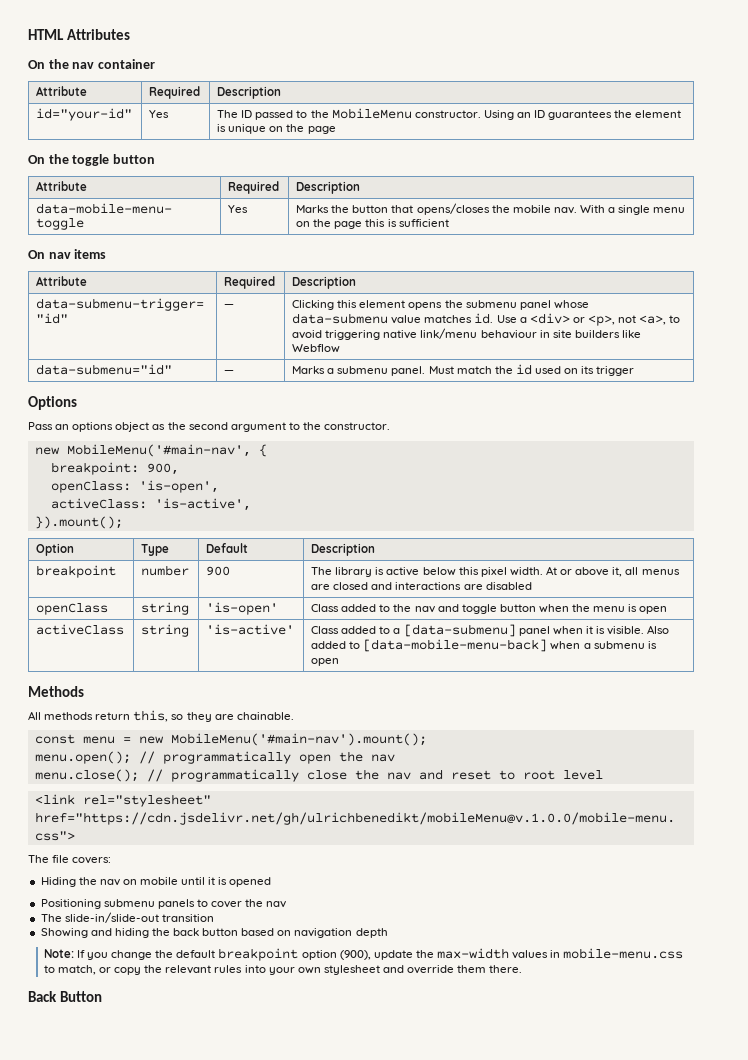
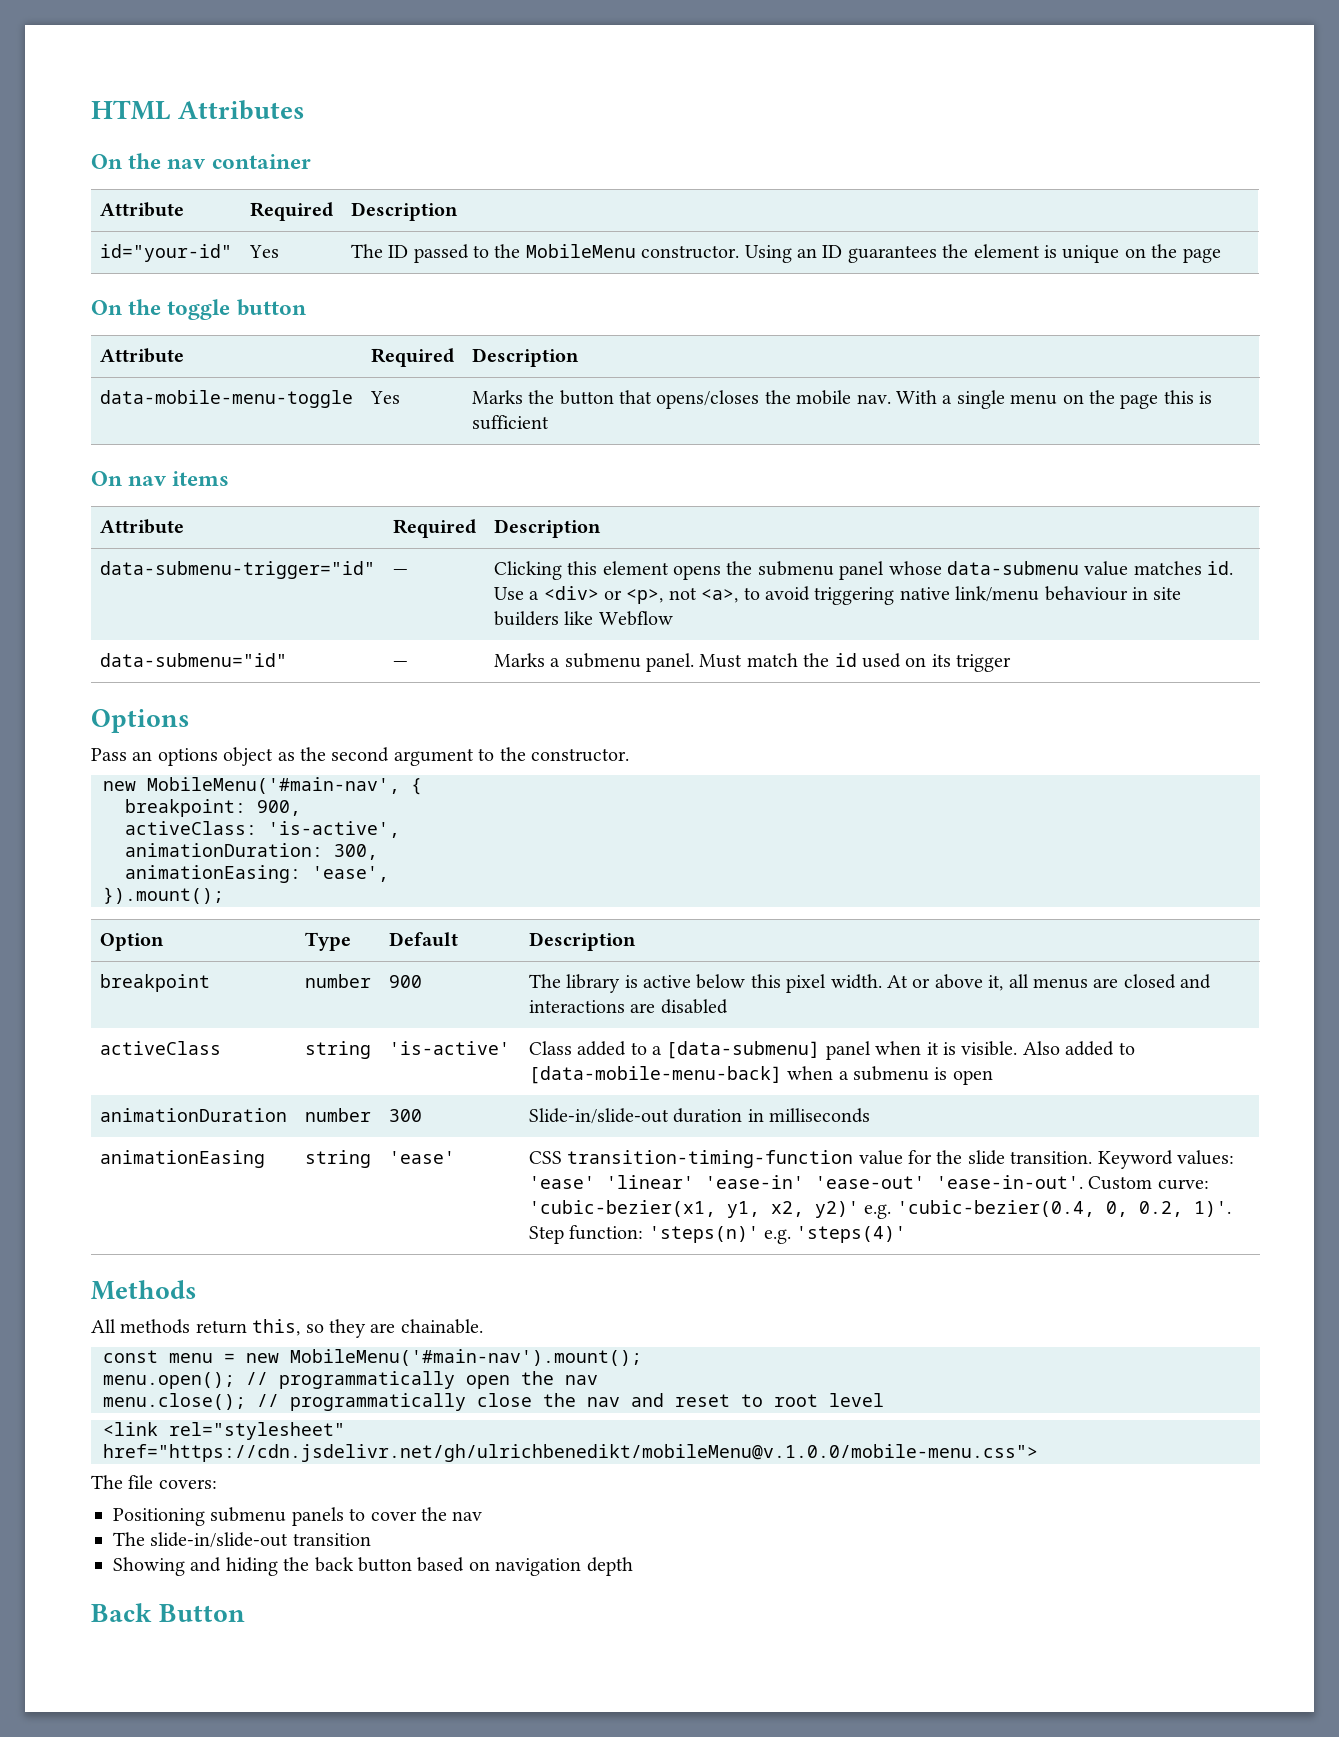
[50,480,219,493] // openClass: 'is-open', -> (301, 808) none
(251, 504) none -> [125,843,378,860] [125,865,389,883] // animationDuration: 300, // animationEasing: 'ease',
[36,603,109,615] [141,602,190,615] [206,602,279,615] [311,604,668,614] // openClass | string | 'is-open' | Class added to the nav and toggle button when the menu is open -> (728, 1006) none
(340, 662) none -> [99,1108,287,1122] [304,1108,371,1122] [388,1109,422,1122] [528,1108,870,1124] [99,1150,265,1168] [304,1150,371,1168] [388,1151,455,1164] [528,1150,1234,1169] [528,1175,1209,1190] [528,1200,1231,1219] [528,1225,907,1244] // animationDuration | number | 300 | Slide-in/slide-out duration in milliseconds // animationEasing | string | 'ease' | CSS transition-timing-function value for the slide transition. Keyword values: 'ease' 'linear' 'ease-in' 'ease-out' 'ease-in-out'. Custom curve: 'cubic-bezier(x1, y1, x2, y2)' e.g. 'cubic-bezier(0.4, 0, 0.2, 1)'. Step function: 'steps(n)' e.g. 'steps(4)'
[40,877,272,887] // Hiding the nav on mobile until it is opened -> (217, 1484) none
[43,948,684,961] [43,965,523,975] // Note: If you change the default breakpoint option (900), update the max-width values in mobile-menu.css to match, or copy the relevant rules into your own stylesheet and override them there. -> (633, 1566) none

